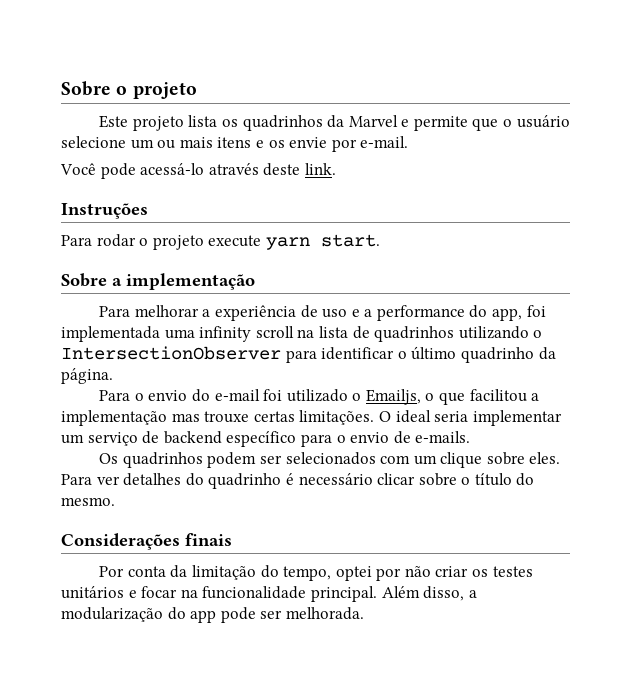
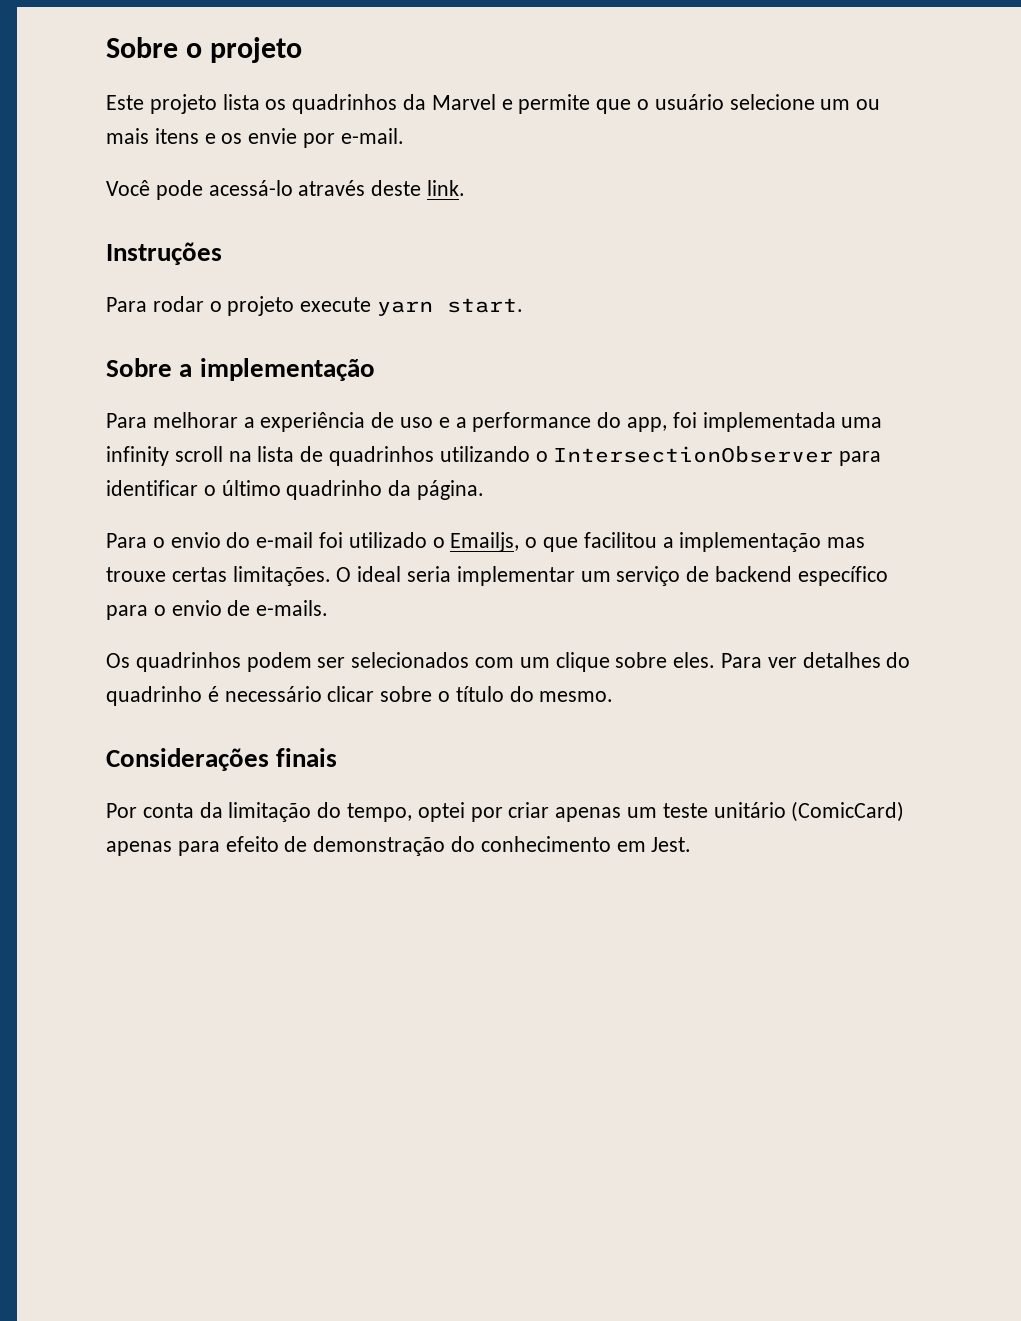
[404,566,533,577] [61,586,477,602] [61,607,364,623] não criar os testes unitários e focar na funcionalidade principal. Além disso, a modularização do app pode ser melhorada. -> [508,801,905,822] [106,836,692,856] criar apenas um teste unitário (ComicCard) apenas para efeito de demonstração do conhecimento em Jest.

